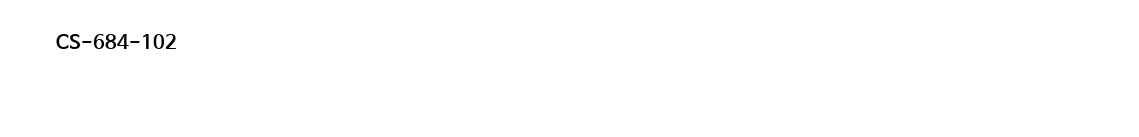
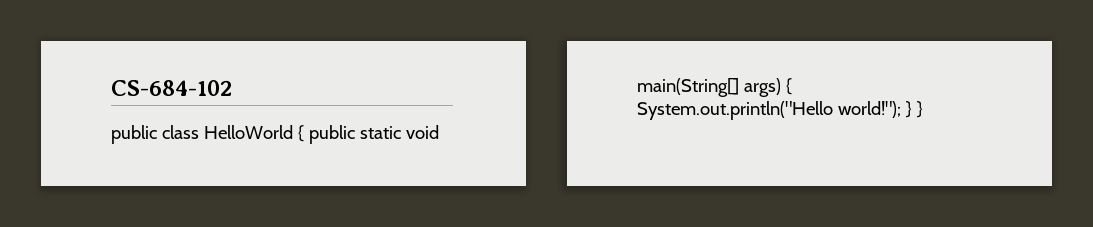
(177, 41) none -> [111,125,439,144] [637,78,792,97] [637,101,923,120] // public class HelloWorld { public static void main(String[] args) { System.out.println("Hello world!"); } }

